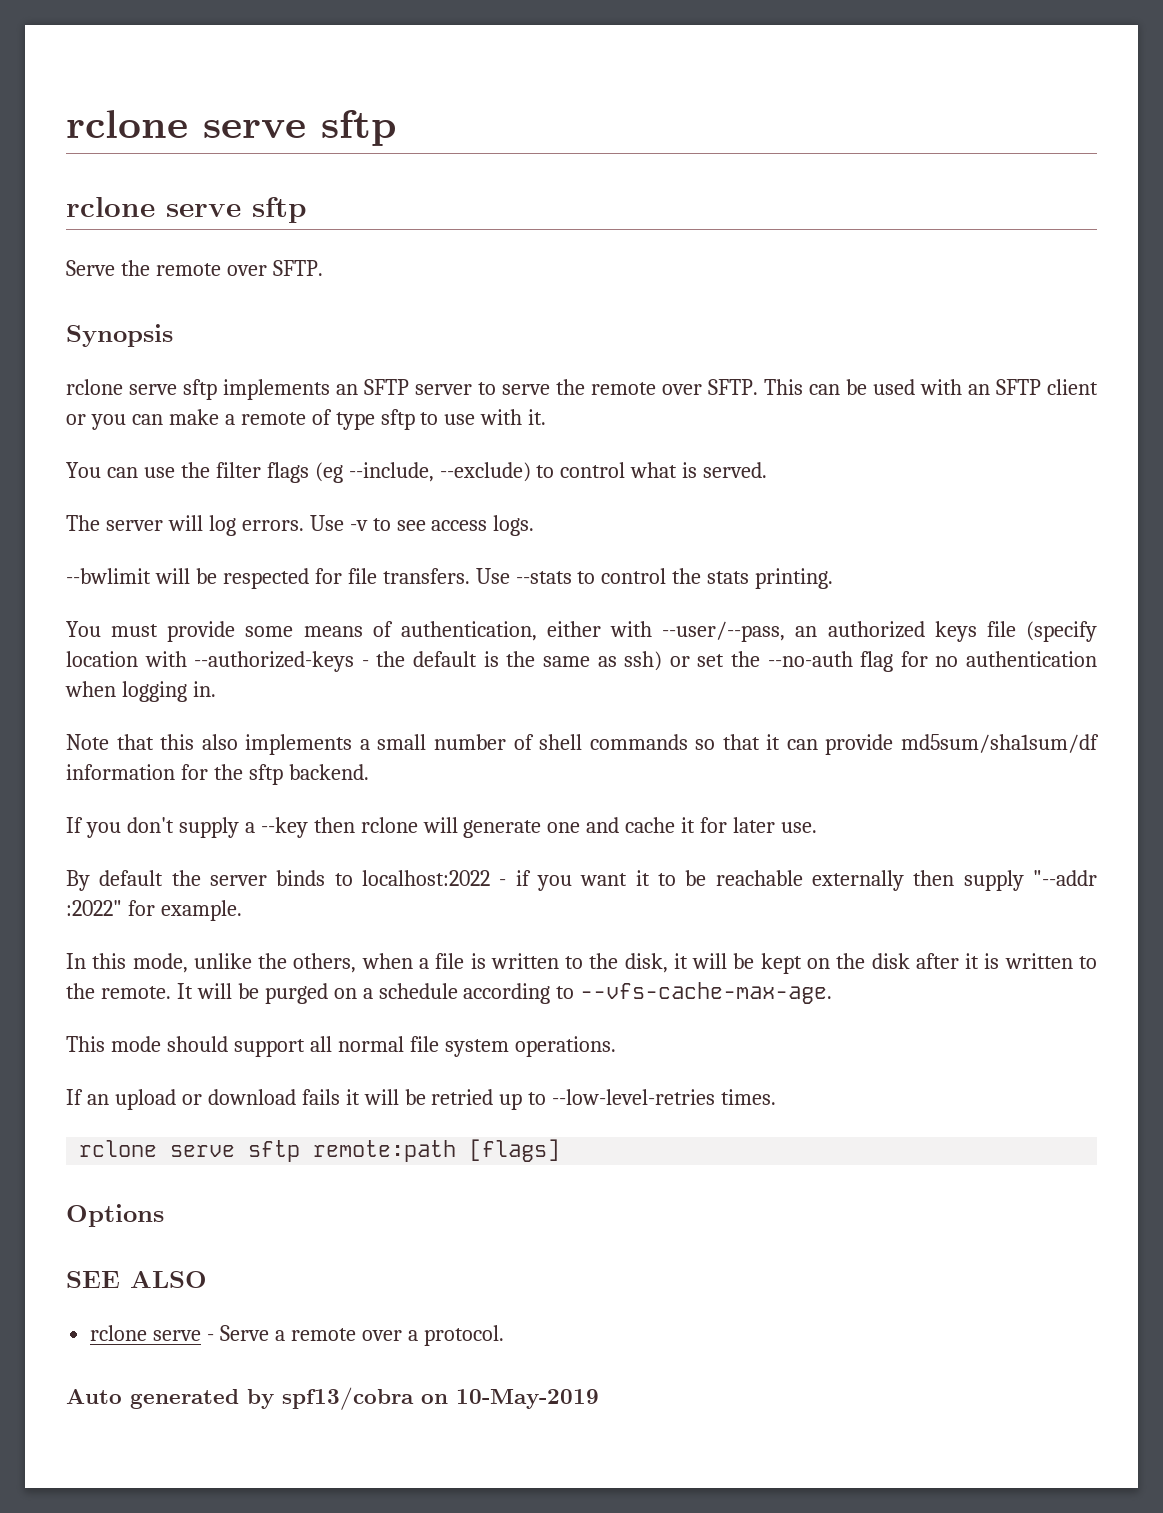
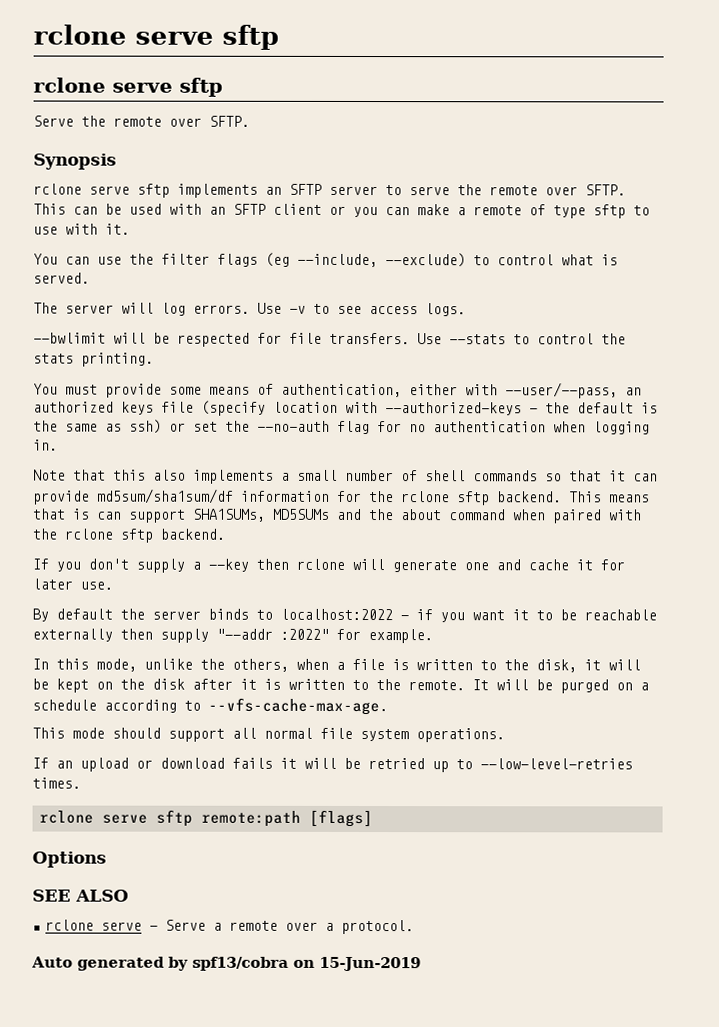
(243, 772) none -> [401,491,650,506] [32,508,642,524] [32,528,113,540] rclone sftp backend. This means that is can support SHA1SUMs, MD5SUMs and the about command when paired with the rclone
[456,1389,599,1409] 10-May-2019 -> [319,956,421,972] 15-Jun-2019

